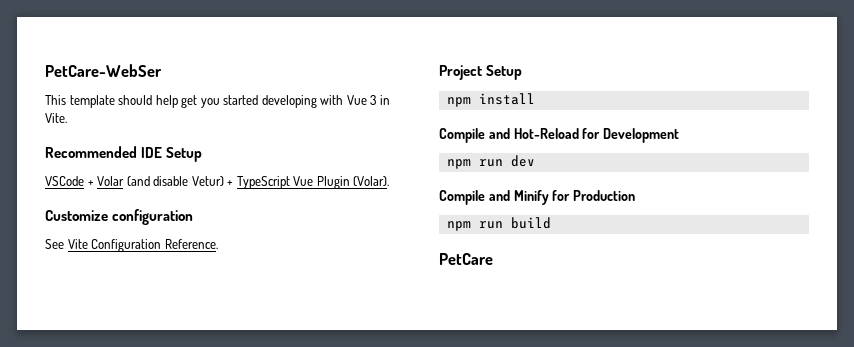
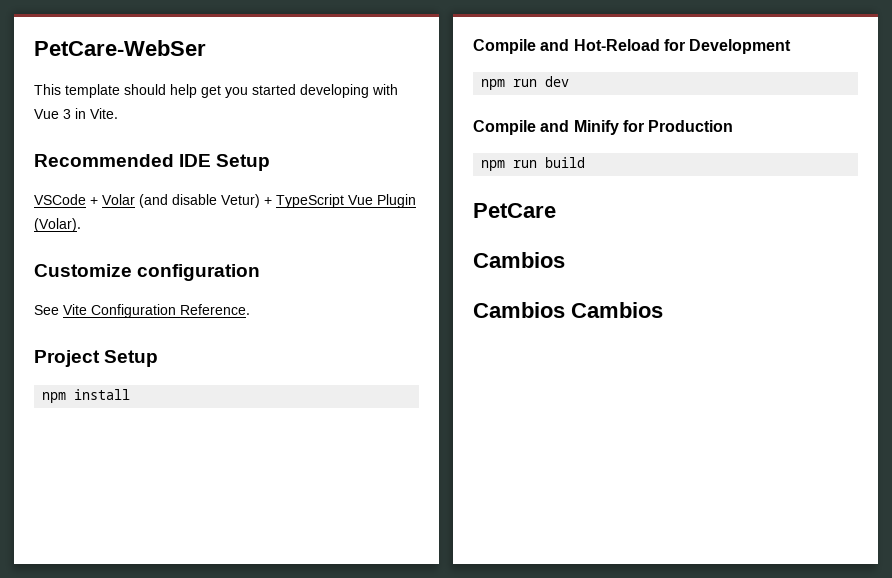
(493, 259) none -> [473,252,565,268] [473,302,663,318] // Cambios // Cambios Cambios

